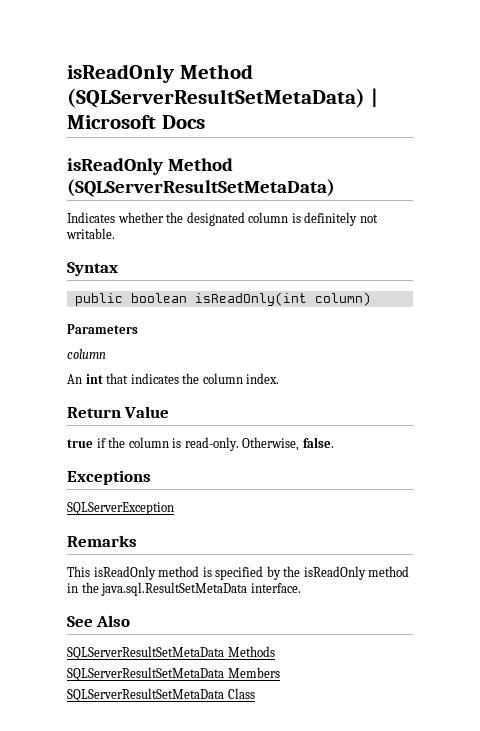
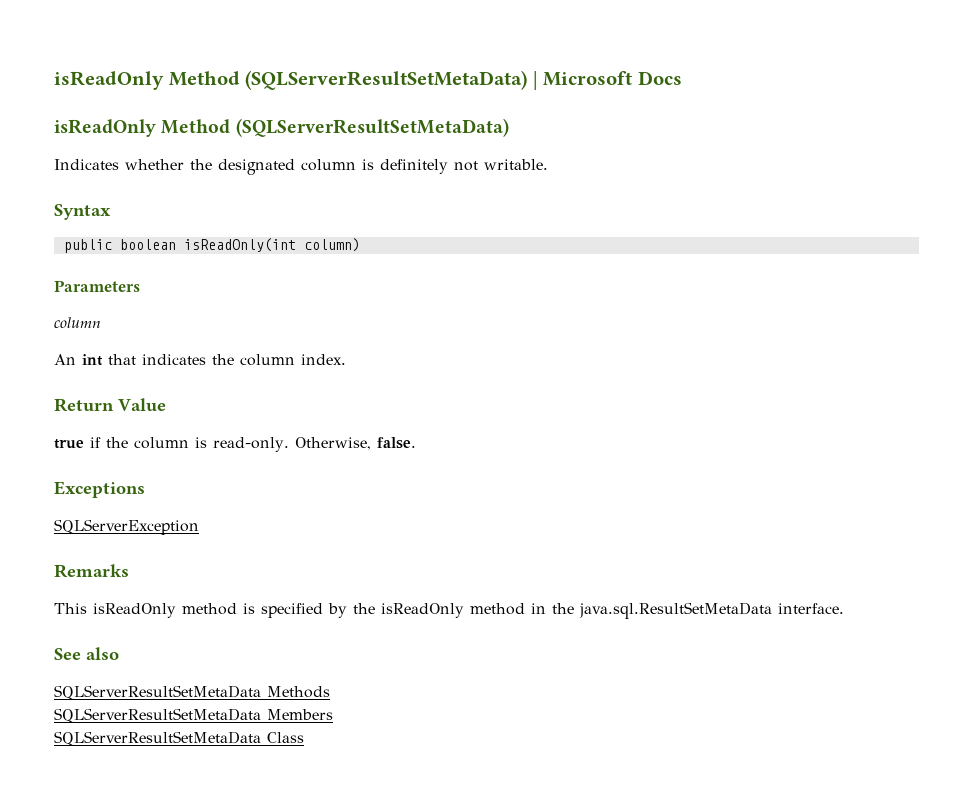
[96,615,131,627] Also -> [86,647,119,660] also

